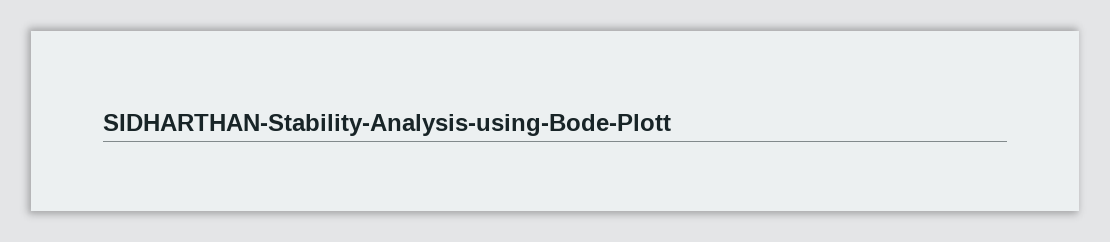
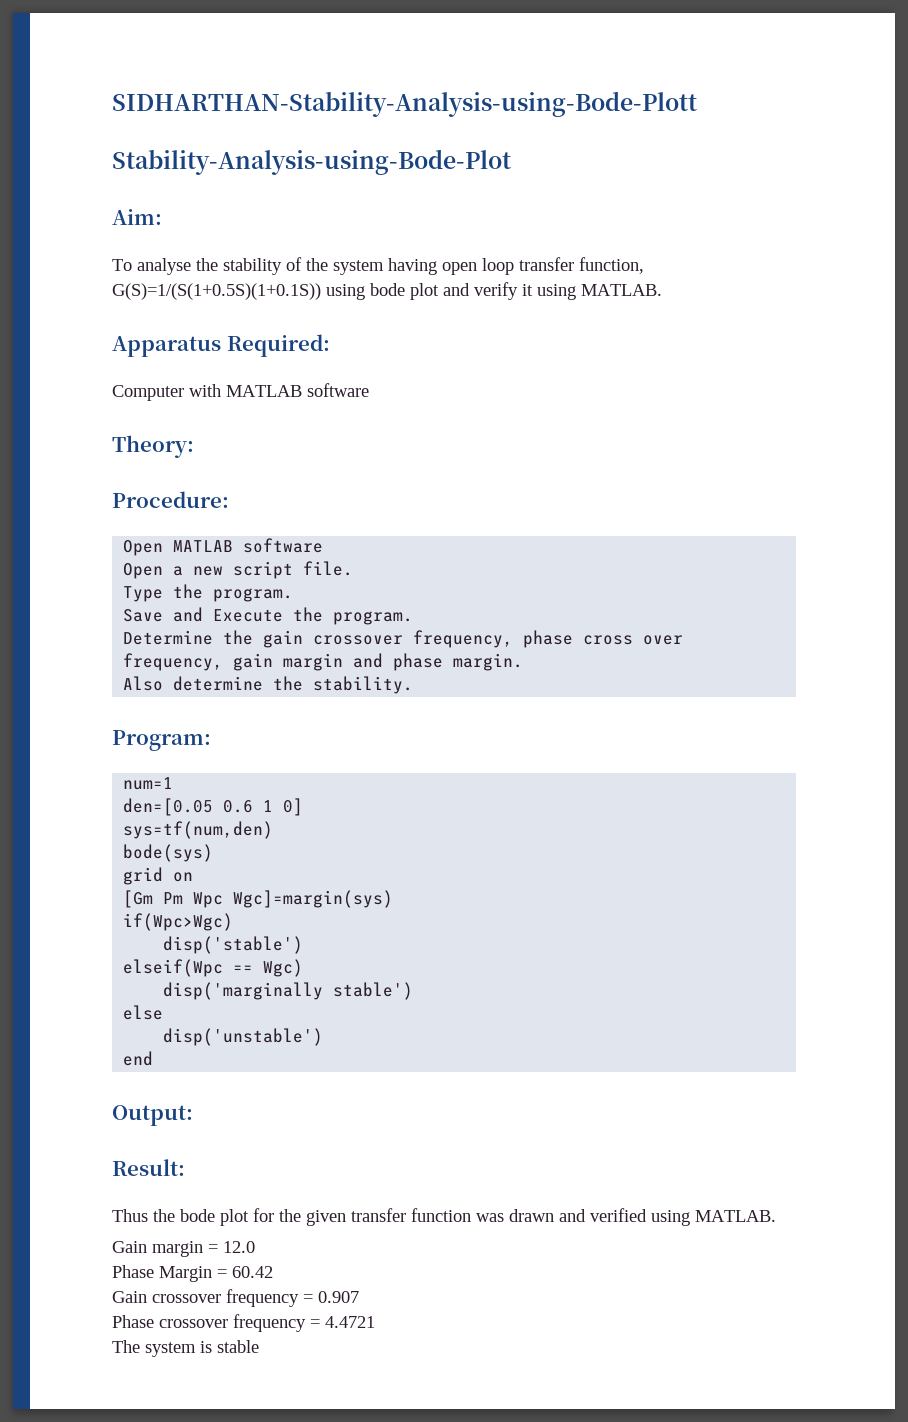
(671, 125) none -> [112,149,511,175] [112,209,162,225] [112,257,644,275] [112,282,662,300] [112,334,330,357] [112,383,369,401] [112,435,194,458] [112,491,229,508] [123,538,324,556] [123,561,354,579] [123,584,294,602] [123,607,414,625] [123,630,684,648] [123,653,524,671] [123,676,414,694] [112,730,211,751] [123,777,174,790] [123,798,304,816] [123,821,274,839] [123,844,214,862] [123,867,194,885] [123,890,394,908] [123,913,234,931] [163,936,304,954] [123,959,304,977] [163,982,414,1000] [123,1005,164,1020] [163,1028,324,1046] [123,1051,154,1066] [112,1105,193,1126] [112,1159,185,1176] [112,1208,776,1226] [112,1241,255,1257] [112,1265,273,1282] [112,1289,359,1307] [112,1314,375,1332] [112,1340,259,1357] // Stability-Analysis-using-Bode-Plot // Aim: // To analyse the stability of the system having open loop transfer function, G(S)=1/(S(1+0.5S)(1+0.1S)) using bode plot and verify it using MATLAB. // Apparatus Required: // Computer with MATLAB software // Theory: // Procedure: // Open MATLAB software // Open a new script file. // Type the program. // Save and Execute the program. // Determine the gain crossover frequency, phase cross over frequency, gain margin and phase margin. // Also determine the stability. // Program: // num=1 // den=[0.05 0.6 1 0] // sys=tf(num,den) // bode(sys) // grid on // [Gm Pm Wpc Wgc]=margin(sys) // if(Wpc>Wgc) // disp('stable') // elseif(Wpc == Wgc) // disp('marginally stable') // else // disp('unstable') // end // Output: // Result: // Thus the bode plot for the given transfer function was drawn and verified using MATLAB. // Gain margin = 12.0 // Phase Margin = 60.42 // Gain crossover frequency = 0.907 // Phase crossover frequency = 4.4721 // The system is stable

